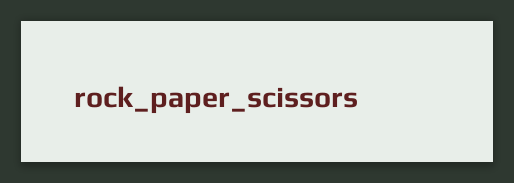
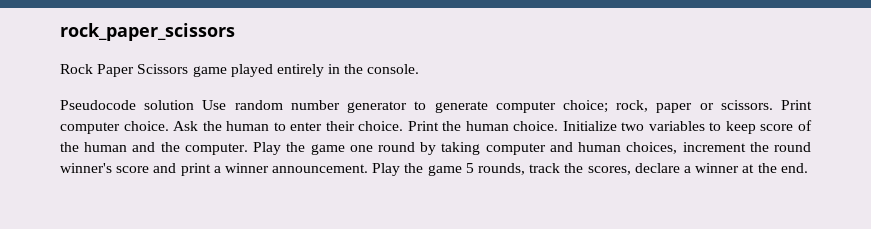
(358, 100) none -> [60,64,420,77] [60,100,812,113] [60,120,812,134] [60,142,811,155] [60,163,808,176] // Rock Paper Scissors game played entirely in the console. // Pseudocode solution Use random number generator to generate computer choice; rock, paper or scissors. Print computer choice. Ask the human to enter their choice. Print the human choice. Initialize two variables to keep score of the human and the computer. Play the game one round by taking computer and human choices, increment the round winner's score and print a winner announcement. Play the game 5 rounds, track the scores, declare a winner at the end.

